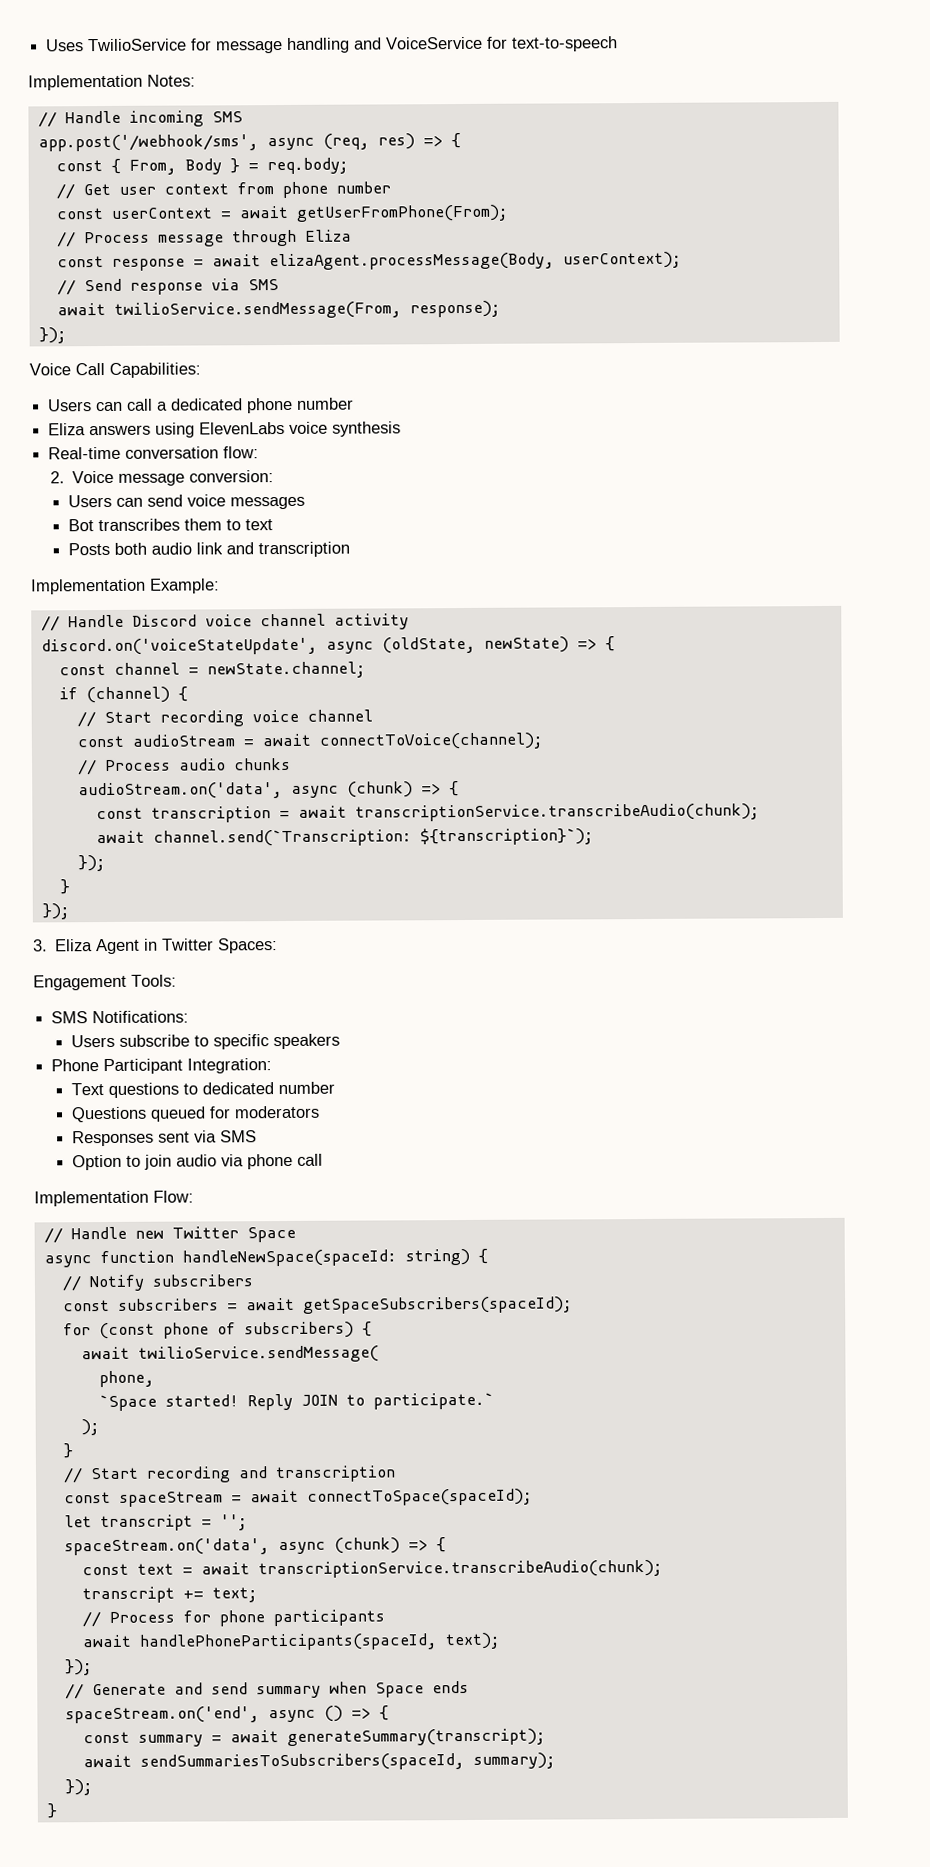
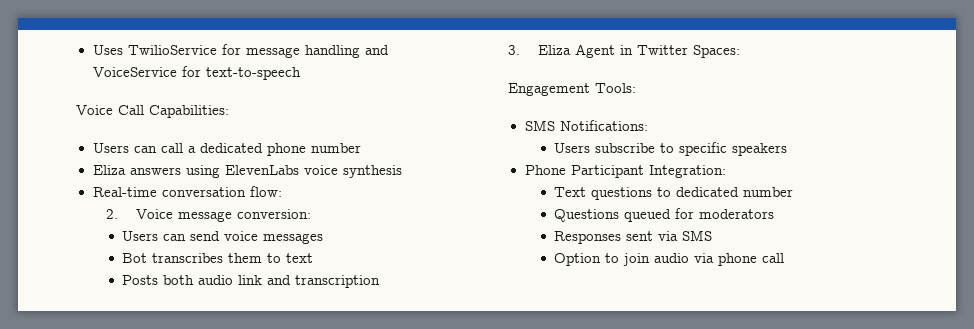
[28,74,196,91] [37,110,243,128] [37,133,461,152] [55,157,349,175] [55,181,391,200] [55,204,509,222] [56,229,352,248] [56,251,682,271] [56,278,279,296] [56,300,501,319] [38,327,67,344] // Implementation Notes: // // Handle incoming SMS // app.post('/webhook/sms', async (req, res) => { // const { From, Body } = req.body; // // Get user context from phone number // const userContext = await getUserFromPhone(From); // // Process message through Eliza // const response = await elizaAgent.processMessage(Body, userContext); // // Send response via SMS // await twilioService.sendMessage(From, response); // }); -> (301, 73) none
[31,578,220,595] [40,613,409,632] [40,636,615,656] [58,661,366,679] [58,686,188,704] [76,709,373,728] [76,732,543,750] [77,757,291,776] [77,781,459,800] [95,803,760,823] [95,827,594,847] [77,855,106,872] [59,879,70,895] [41,903,70,920] // Implementation Example: // // Handle Discord voice channel activity // discord.on('voiceStateUpdate', async (oldState, newState) => { // const channel = newState.channel; // if (channel) { // // Start recording voice channel // const audioStream = await connectToVoice(channel); // // Process audio chunks // audioStream.on('data', async (chunk) => { // const transcription = await transcriptionService.transcribeAudio(chunk); // await channel.send(`Transcription: ${transcription}`); // }); // } // }); -> (381, 281) none
[34,1190,194,1207] [43,1226,296,1244] [43,1248,488,1268] [61,1274,253,1292] [62,1296,573,1314] [62,1321,372,1340] [80,1345,379,1363] [98,1370,155,1388] [98,1392,494,1412] [80,1419,100,1436] [62,1443,73,1459] [62,1465,396,1484] [63,1488,533,1507] [63,1514,248,1532] [63,1537,446,1556] [81,1559,663,1579] [81,1586,258,1604] [81,1609,385,1628] [81,1632,500,1651] [64,1659,93,1676] [64,1680,469,1700] [64,1705,389,1724] [82,1728,546,1747] [82,1752,556,1771] [64,1779,93,1796] [46,1803,57,1819] // Implementation Flow: // // Handle new Twitter Space // async function handleNewSpace(spaceId: string) { // // Notify subscribers // const subscribers = await getSpaceSubscribers(spaceId); // for (const phone of subscribers) { // await twilioService.sendMessage( // phone, // `Space started! Reply JOIN to participate.` // ); // } // // Start recording and transcription // const spaceStream = await connectToSpace(spaceId); // let transcript = ''; // spaceStream.on('data', async (chunk) => { // const text = await transcriptionService.transcribeAudio(chunk); // transcript += text; // // Process for phone participants // await handlePhoneParticipants(spaceId, text); // }); // // Generate and send summary when Space ends // spaceStream.on('end', async () => { // const summary = await generateSummary(transcript); // await sendSummariesToSubscribers(spaceId, summary); // }); // } -> (785, 258) none

